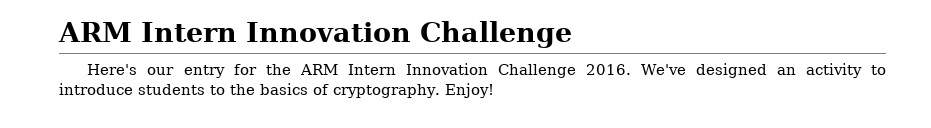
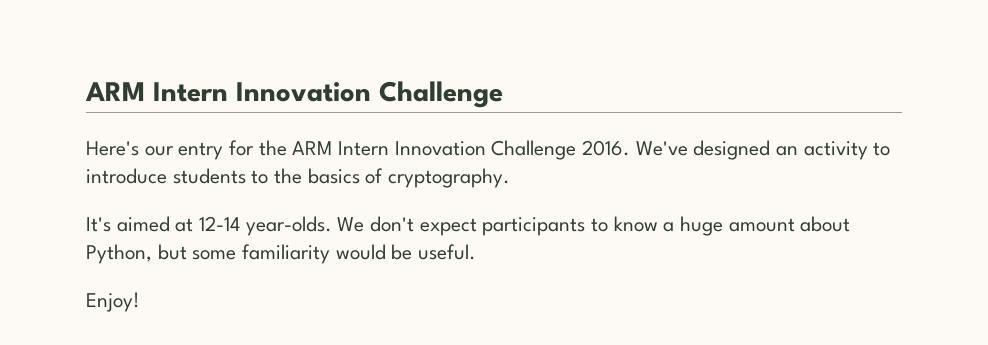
(440, 91) none -> [86,216,851,236] [86,244,477,264] // It's aimed at 12-14 year-olds. We don't expect participants to know a huge amount about Python, but some familiarity would be useful. //

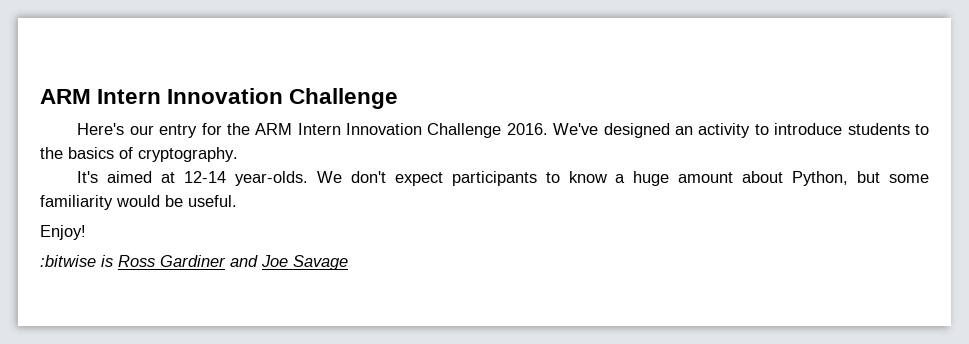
(140, 302) none -> [40,255,348,270] // :bitwise is Ross Gardiner and Joe Savage

